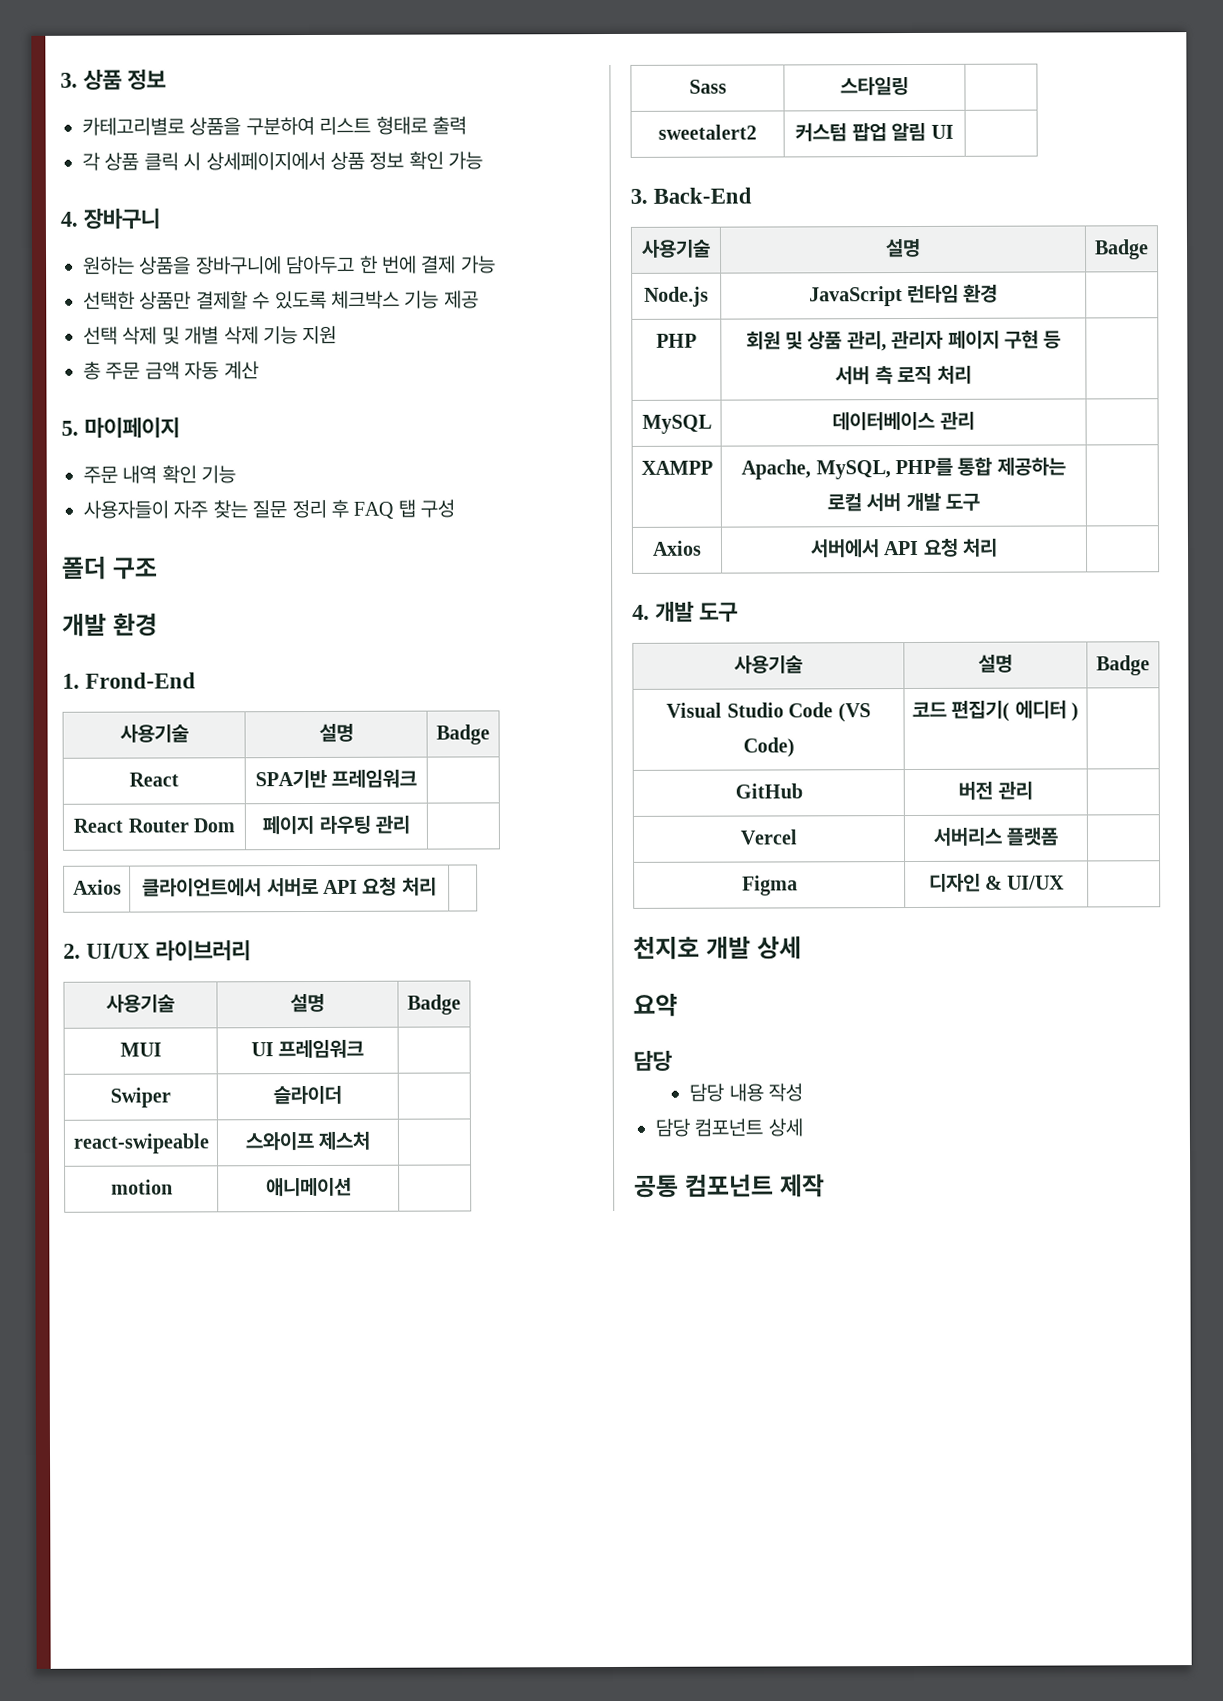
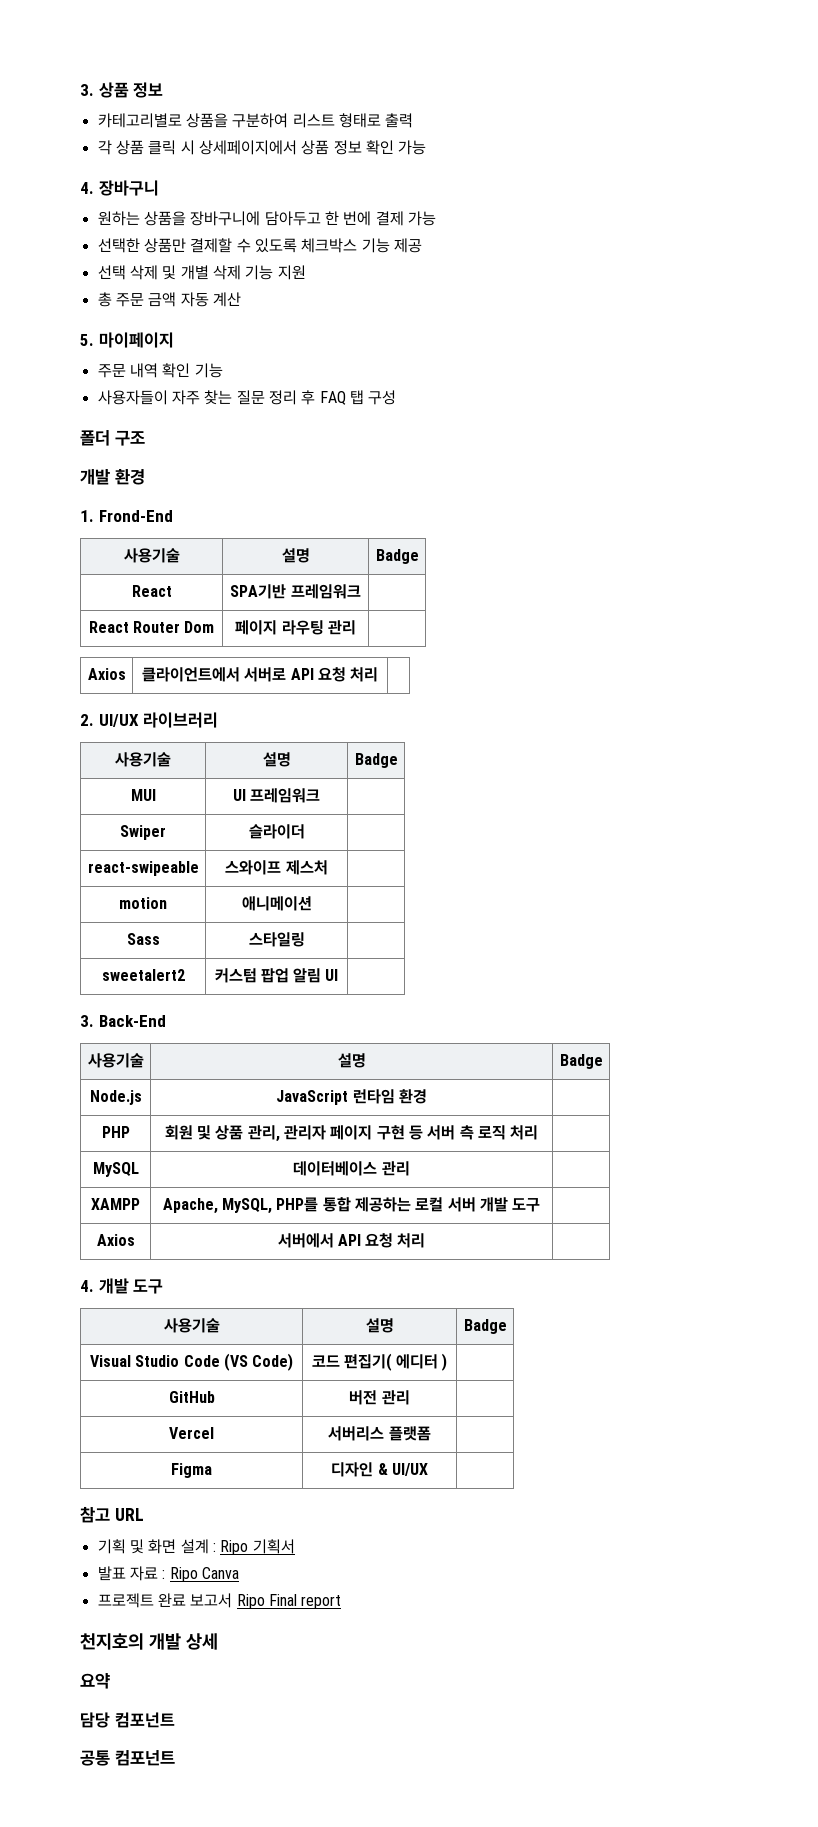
[633,936,700,960] 천지호 -> [80,1506,144,1523] [97,1539,295,1555] [97,1566,239,1582] [97,1593,342,1609] [80,1633,144,1650] 참고 URL // 기획 및 화면 설계 : Ripo 기획서 // 발표 자료 : Ripo Canva // 프로젝트 완료 보고서 Ripo Final report // 천지호의
[689,1083,803,1102] [655,1118,803,1137] // 담당 내용 작성 // 담당 컴포넌트 상세 -> [114,1712,175,1728] 컴포넌트
[779,1174,825,1198] 제작 -> (175, 1758) none

